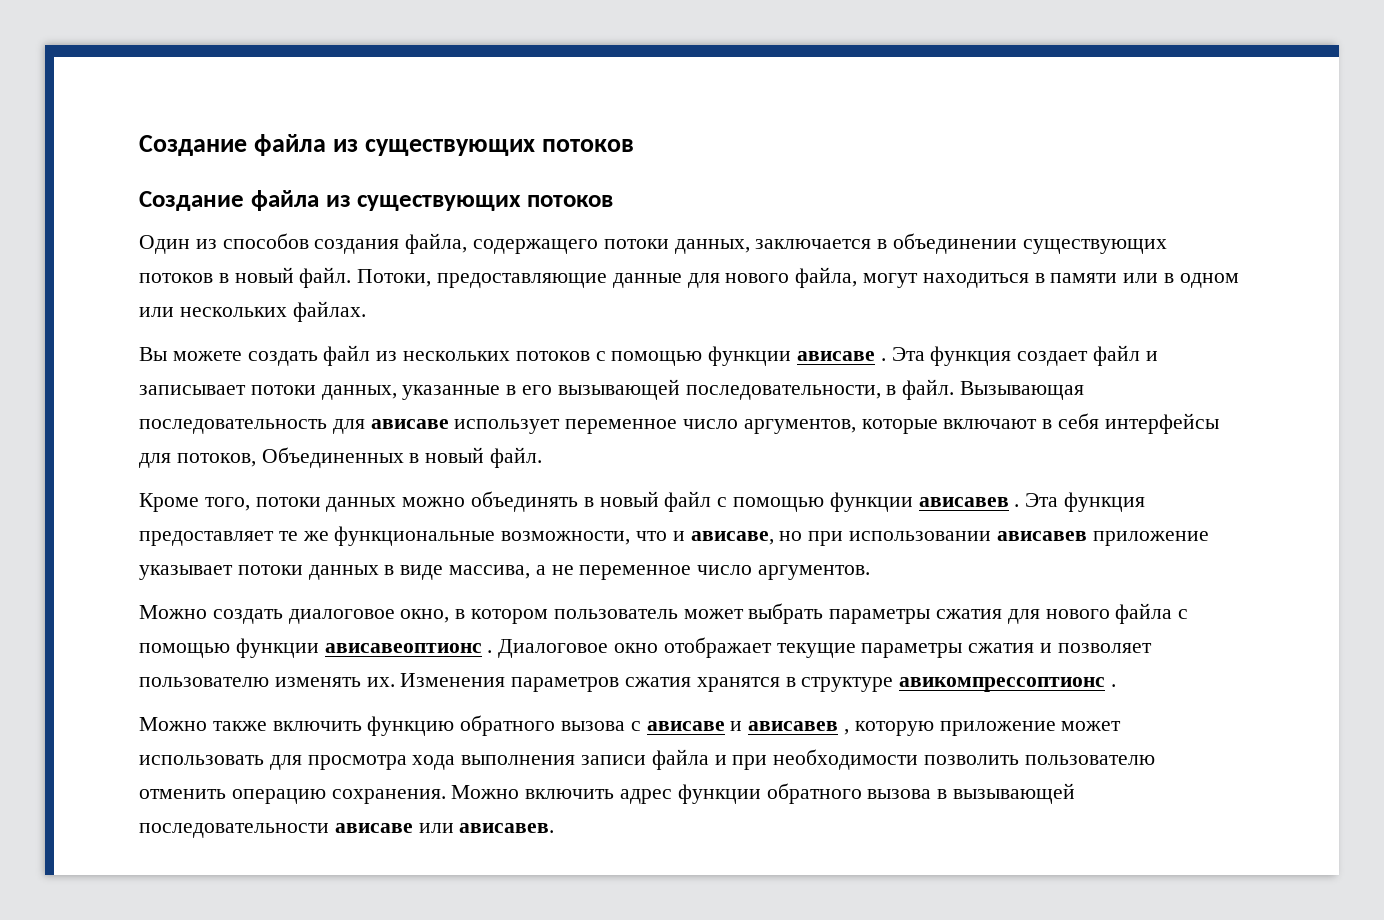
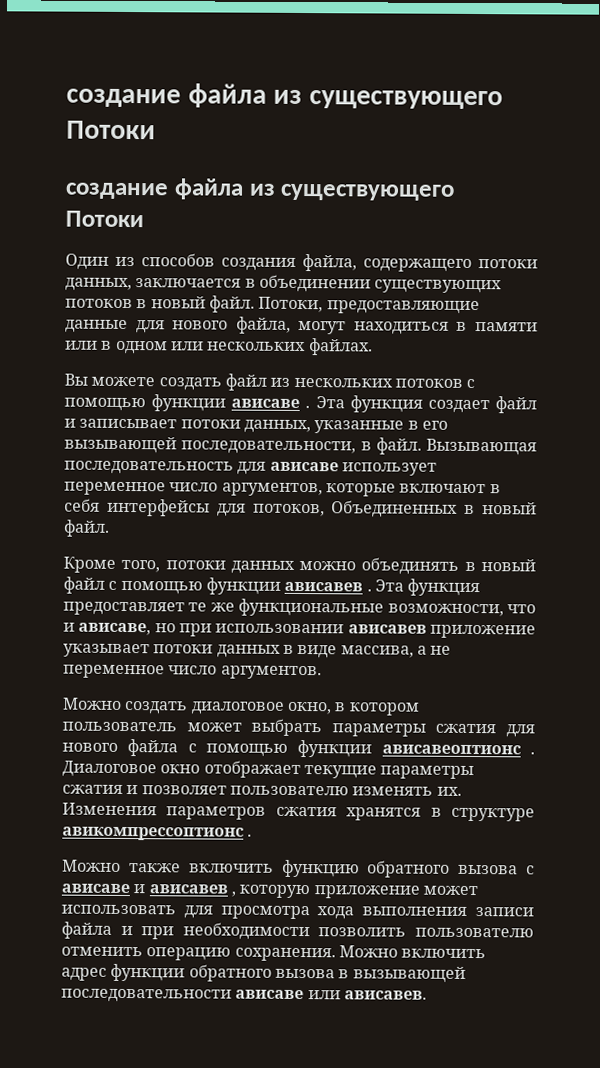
[139,134,635,156] [139,190,613,211] Создание файла из существующих потоков // Создание файла из существующих потоков -> [66,83,503,110] [66,120,156,140] [65,178,456,201] [65,210,144,228] создание файла из существующего Потоки // создание файла из существующего Потоки

